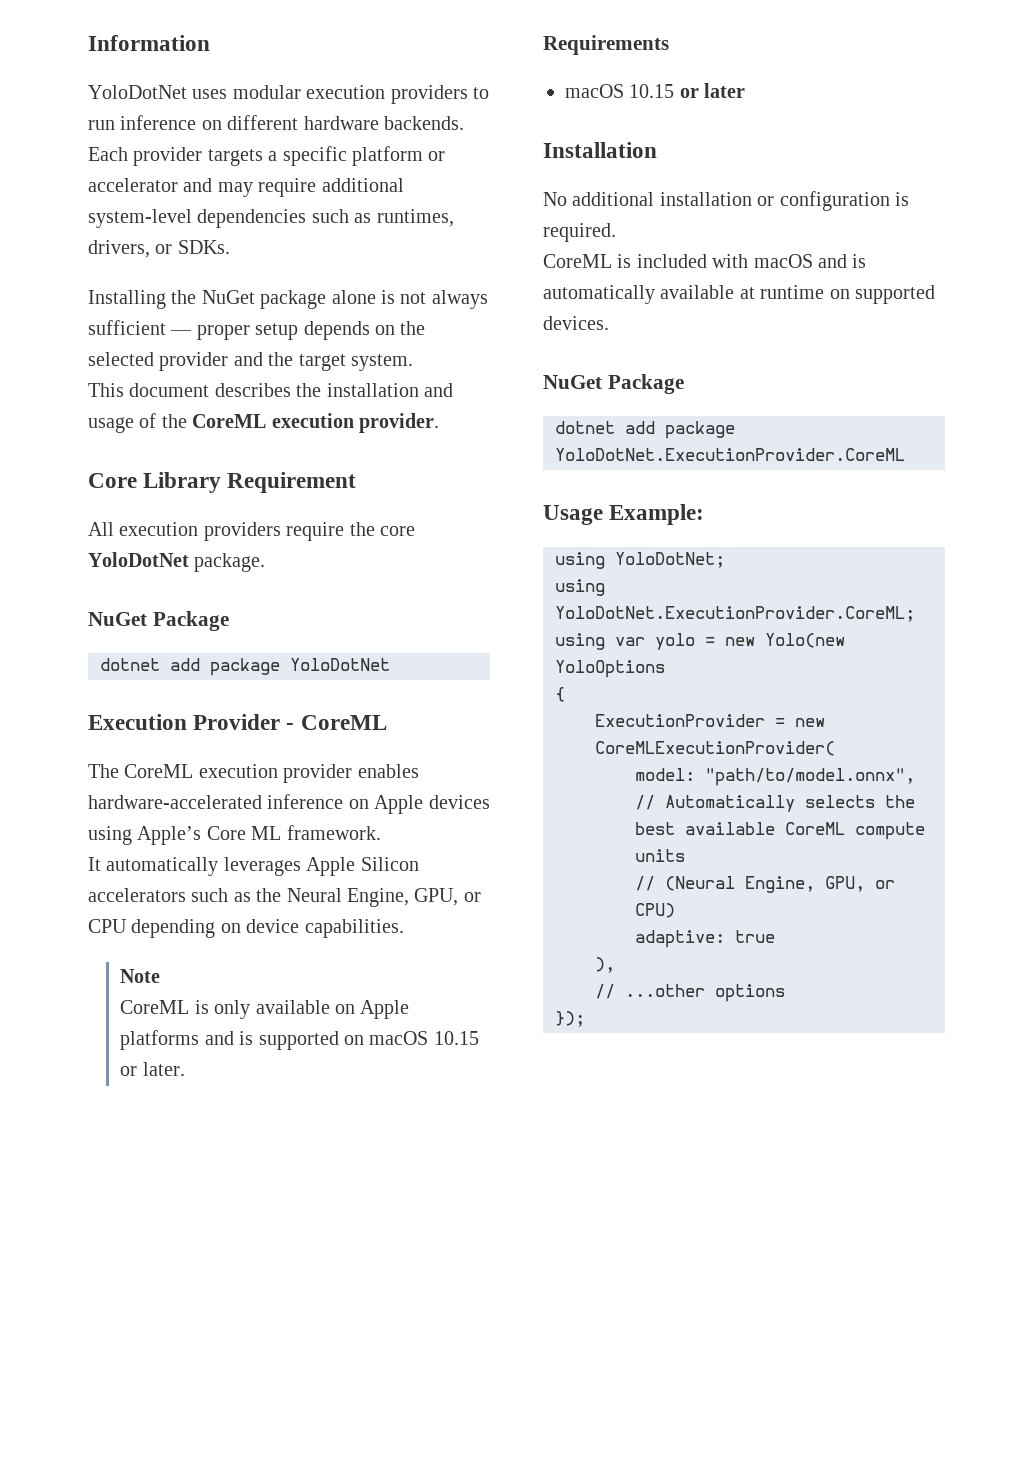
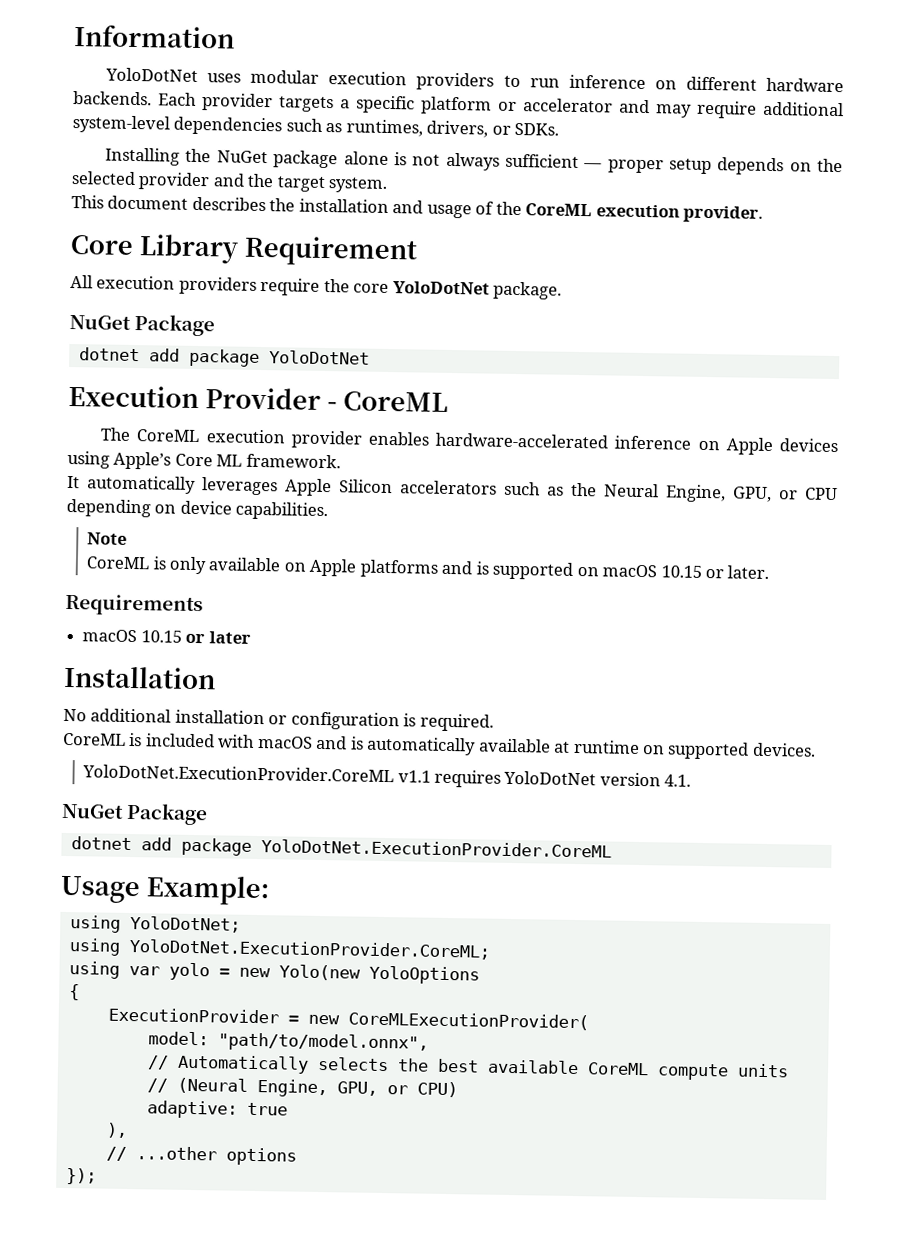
(609, 323) none -> [82,764,692,788] // YoloDotNet.ExecutionProvider.CoreML v1.1 requires YoloDotNet version 4.1.

